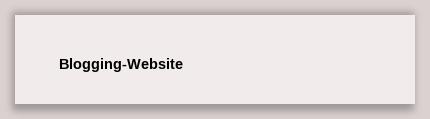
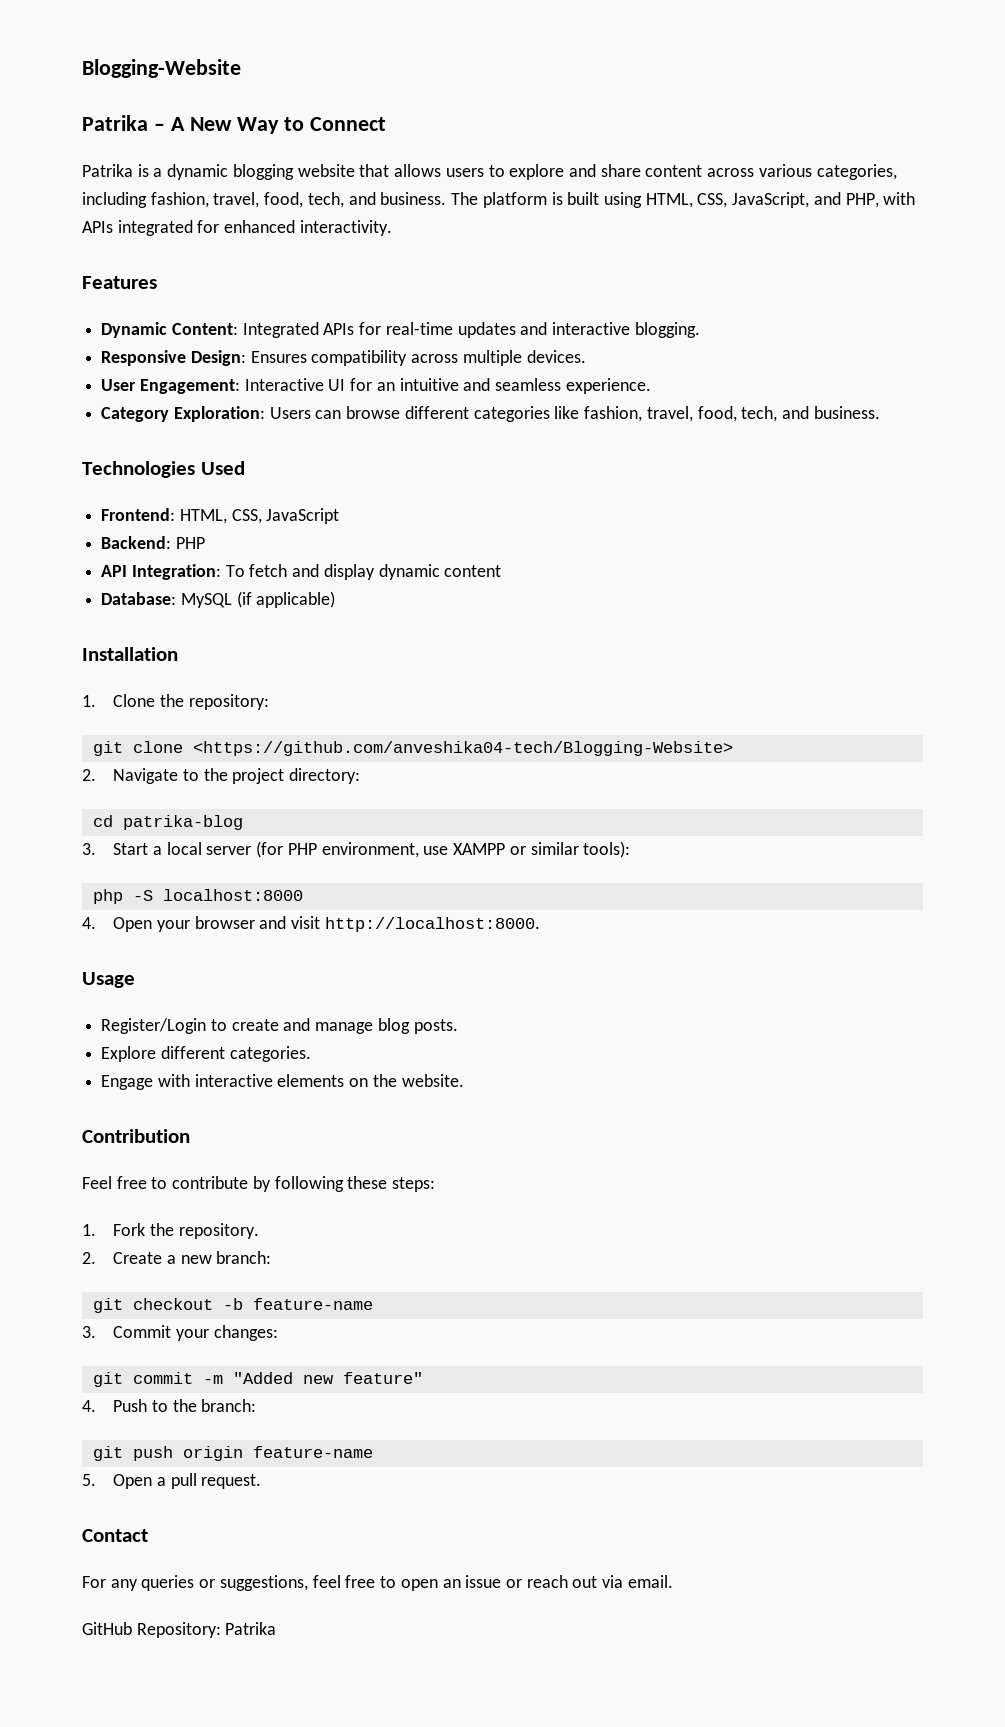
(183, 65) none -> [82,115,386,134] [82,164,897,180] [82,192,916,208] [82,220,392,236] [82,276,157,289] [101,322,700,338] [101,350,586,366] [101,378,651,394] [101,406,880,422] [82,461,245,478] [101,508,340,524] [101,536,205,549] [101,564,502,580] [101,591,336,608] [82,647,178,661] [82,694,269,710] [92,741,733,756] [82,768,361,784] [92,815,243,830] [82,841,631,858] [92,889,303,904] [82,916,540,932] [82,972,135,988] [101,1018,458,1034] [101,1046,311,1062] [101,1074,464,1090] [82,1129,190,1143] [82,1176,436,1192] [82,1223,259,1239] [82,1251,272,1264] [92,1298,373,1313] [82,1325,278,1341] [92,1372,423,1387] [82,1399,257,1412] [92,1446,373,1461] [82,1473,262,1489] [82,1529,148,1542] [82,1575,673,1591] [82,1622,277,1638] // Patrika – A New Way to Connect // Patrika is a dynamic blogging website that allows users to explore and share content across various categories, including fashion, travel, food, tech, and business. The platform is built using HTML, CSS, JavaScript, and PHP, with APIs integrated for enhanced interactivity. // Features // Dynamic Content: Integrated APIs for real-time updates and interactive blogging. // Responsive Design: Ensures compatibility across multiple devices. // User Engagement: Interactive UI for an intuitive and seamless experience. // Category Exploration: Users can browse different categories like fashion, travel, food, tech, and business. // Technologies Used // Frontend: HTML, CSS, JavaScript // Backend: PHP // API Integration: To fetch and display dynamic content // Database: MySQL (if applicable) // Installation // 1. Clone the repository: // git clone <https://github.com/anveshika04-tech/Blogging-Website> // 2. Navigate to the project directory: // cd patrika-blog // 3. Start a local server (for PHP environment, use XAMPP or similar tools): // php -S localhost:8000 // 4. Open your browser and visit http://localhost:8000. // Usage // Register/Login to create and manage blog posts. // Explore different categories. // Engage with interactive elements on the website. // Contribution // Feel free to contribute by following these steps: // 1. Fork the repository. // 2. Create a new branch: // git checkout -b feature-name // 3. Commit your changes: // git commit -m "Added new feature" // 4. Push to the branch: // git push origin feature-name // 5. Open a pull request. // Contact // For any queries or suggestions, feel free to open an issue or reach out via email. // GitHub Repository: Patrika

